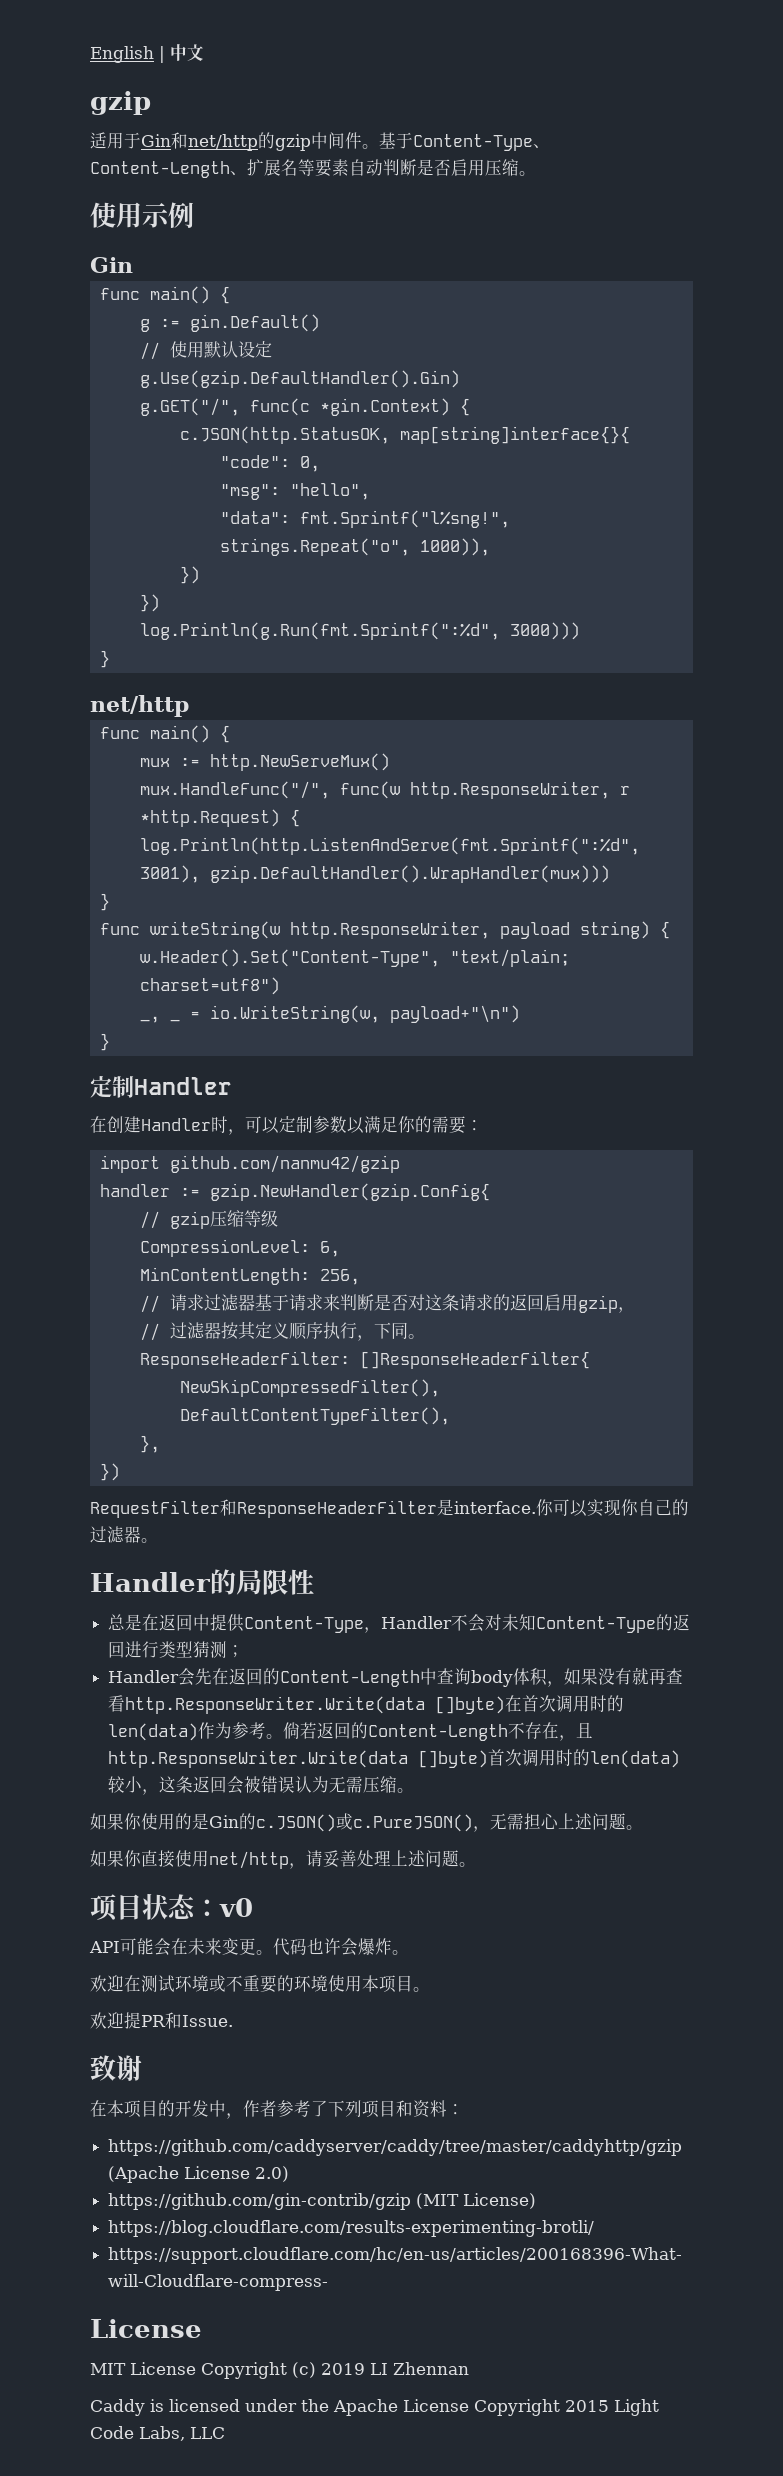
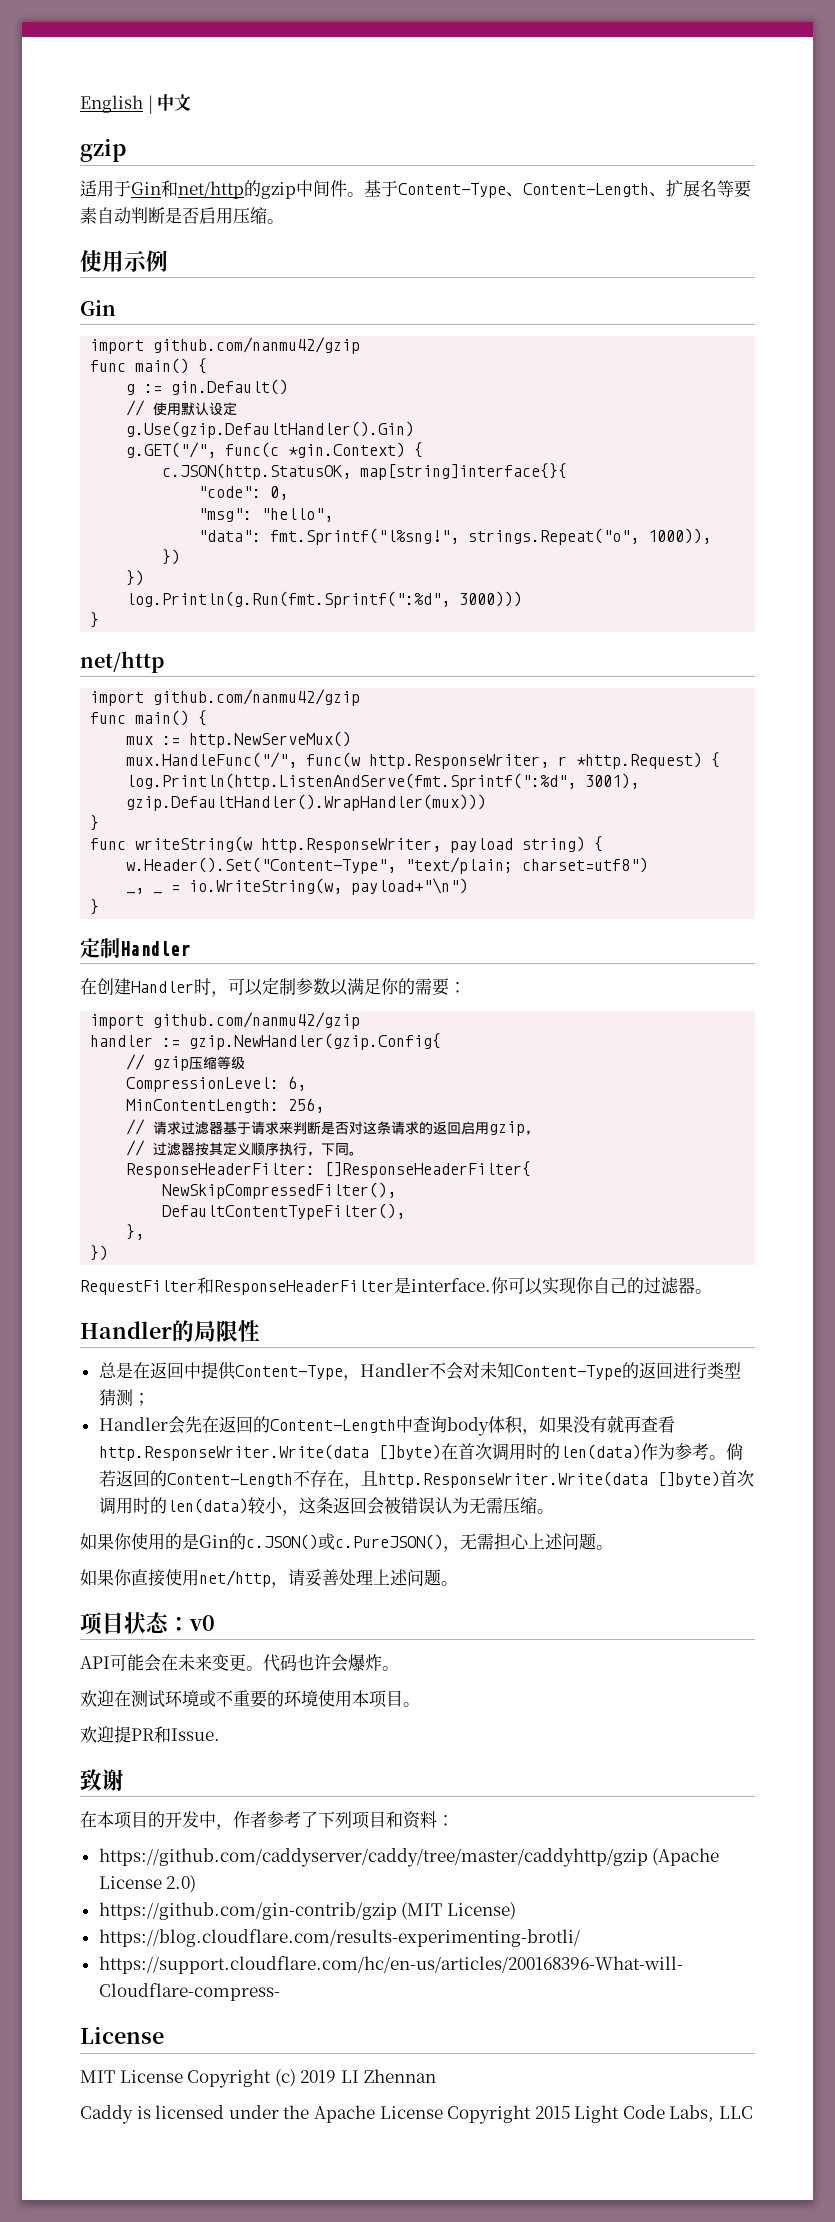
(133, 265) none -> [90,337,361,354] // import github.com/nanmu42/gzip
(189, 706) none -> [90,689,361,706] // import github.com/nanmu42/gzip

